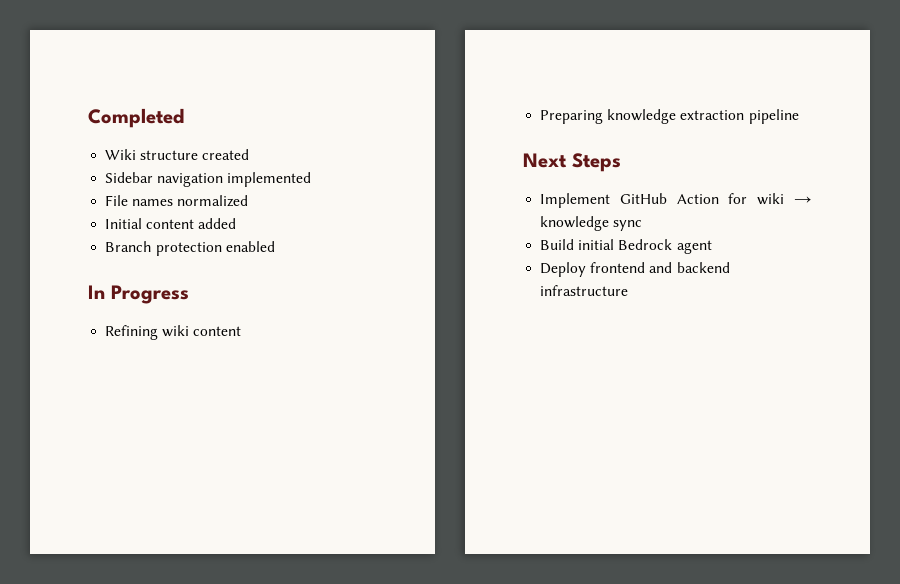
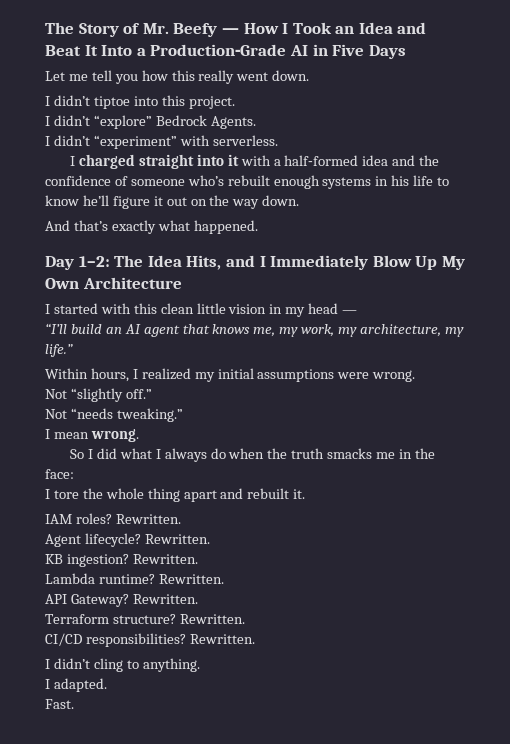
[88,108,184,128] [105,149,250,160] [105,172,312,187] [105,195,249,207] [105,218,237,229] [105,241,276,256] [88,285,189,304] [105,325,242,340] [540,109,799,124] [523,153,621,172] [540,193,812,208] [540,216,643,231] [540,239,712,254] [540,262,730,277] [540,285,629,296] Completed // Wiki structure created // Sidebar navigation implemented // File names normalized // Initial content added // Branch protection enabled // In Progress // Refining wiki content // Preparing knowledge extraction pipeline // Next Steps // Implement GitHub Action for wiki → knowledge sync // Build initial Bedrock agent // Deploy frontend and backend infrastructure -> [45,22,427,37] [45,44,406,59] [45,70,310,84] [45,95,235,109] [45,115,256,129] [45,135,278,149] [70,154,440,169] [45,175,450,189] [45,195,300,209] [45,220,258,234] [45,255,465,270] [45,277,182,289] [45,303,358,317] [45,323,464,337] [45,344,73,357] [45,368,416,382] [45,388,152,402] [45,408,183,422] [45,429,139,442] [70,448,435,462] [45,469,74,479] [45,488,306,502] [45,513,181,524] [45,533,210,547] [45,554,198,567] [45,573,224,584] [45,594,198,607] [45,614,245,624] [45,633,255,647] [45,658,200,672] [45,678,107,692] [45,699,74,709] The Story of Mr. Beefy — How I Took an Idea and Beat It Into a Production‑Grade AI in Five Days // Let me tell you how this really went down. // I didn’t tiptoe into this project. // I didn’t “explore” Bedrock Agents. // I didn’t “experiment” with serverless. // I charged straight into it with a half‑formed idea and the confidence of someone who’s rebuilt enough systems in his life to know he’ll figure it out on the way down. // And that’s exactly what happened. // Day 1–2: The Idea Hits, and I Immediately Blow Up My Own Architecture // I started with this clean little vision in my head — // “I’ll build an AI agent that knows me, my work, my architecture, my life.” // Within hours, I realized my initial assumptions were wrong. // Not “slightly off.” // Not “needs tweaking.” // I mean wrong. // So I did what I always do when the truth smacks me in the face: // I tore the whole thing apart and rebuilt it. // IAM roles? Rewritten. // Agent lifecycle? Rewritten. // KB ingestion? Rewritten. // Lambda runtime? Rewritten. // API Gateway? Rewritten. // Terraform structure? Rewritten. // CI/CD responsibilities? Rewritten. // I didn’t cling to anything. // I adapted. // Fast.

